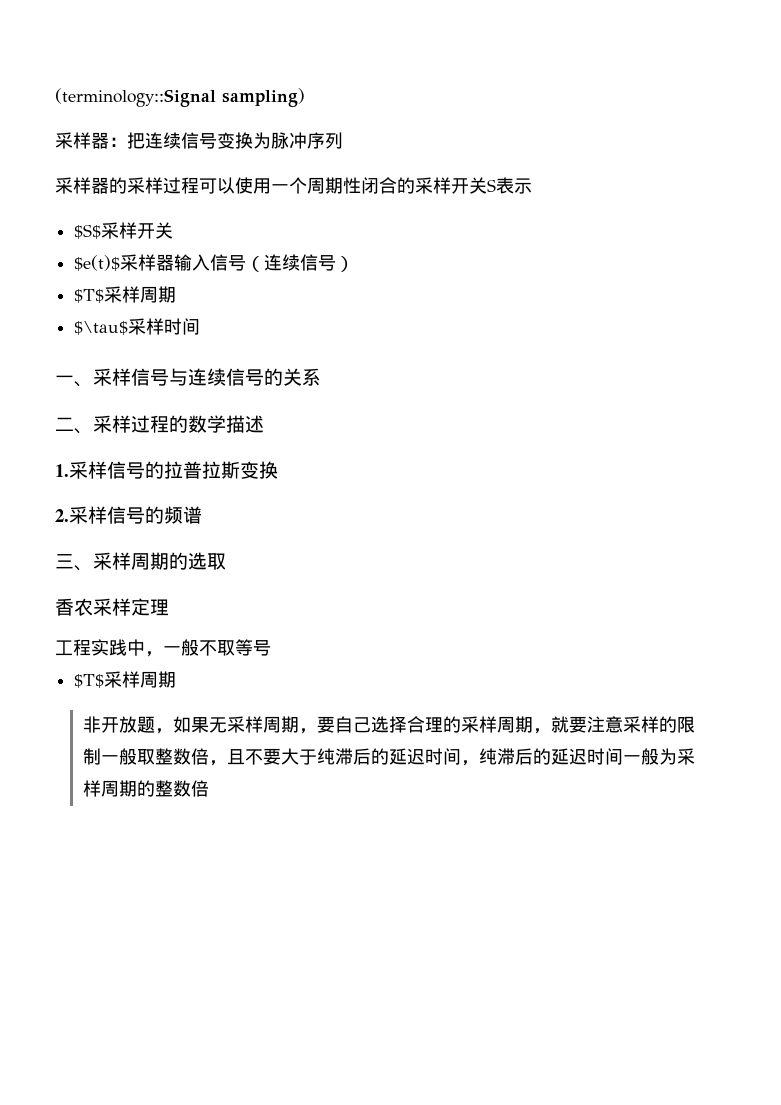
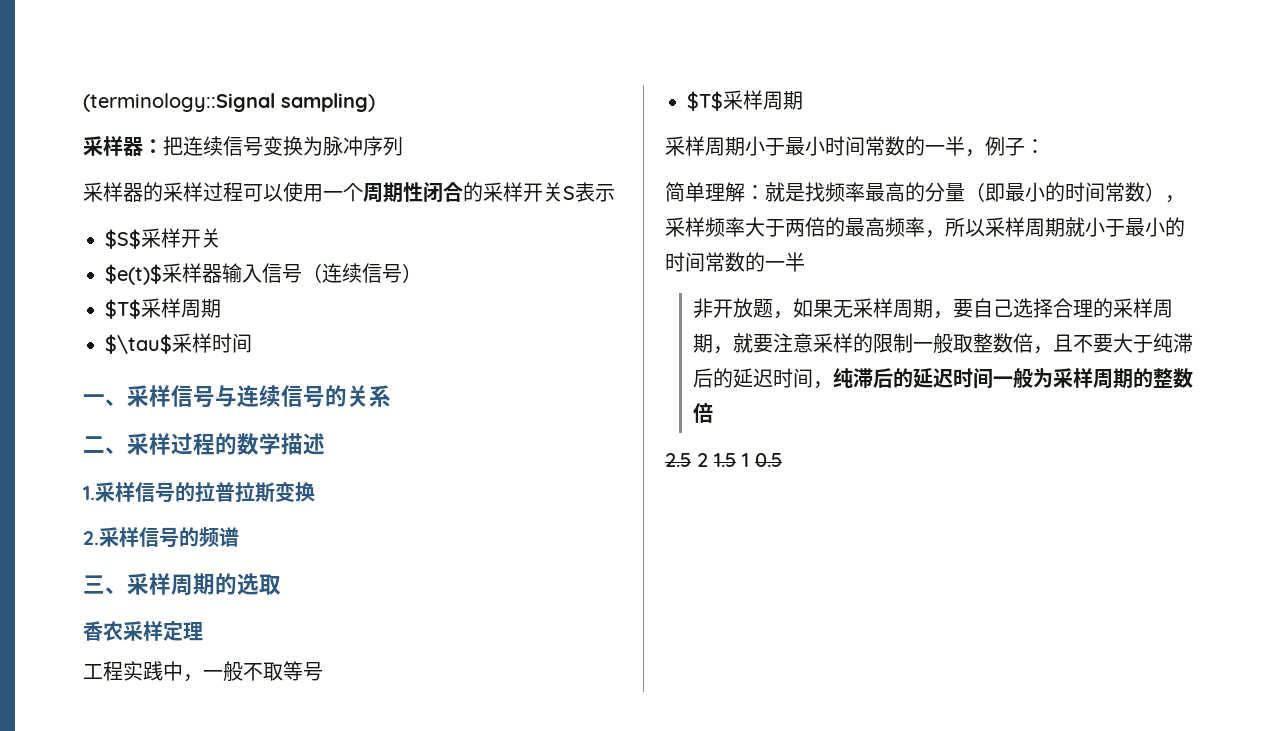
(177, 679) none -> [665,136,1045,157] [665,182,1185,203] [665,217,1185,238] [665,252,805,272] // 采样周期小于最小时间常数的一半，例子： // 简单理解：就是找频率最高的分量（即最小的时间常数），采样频率大于两倍的最高频率，所以采样周期就小于最小的时间常数的一半
(209, 788) none -> [665,453,782,467] // 2.5 2 1.5 1 0.5

